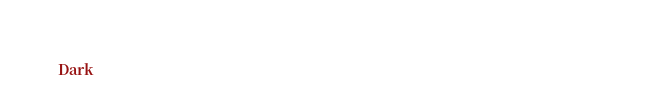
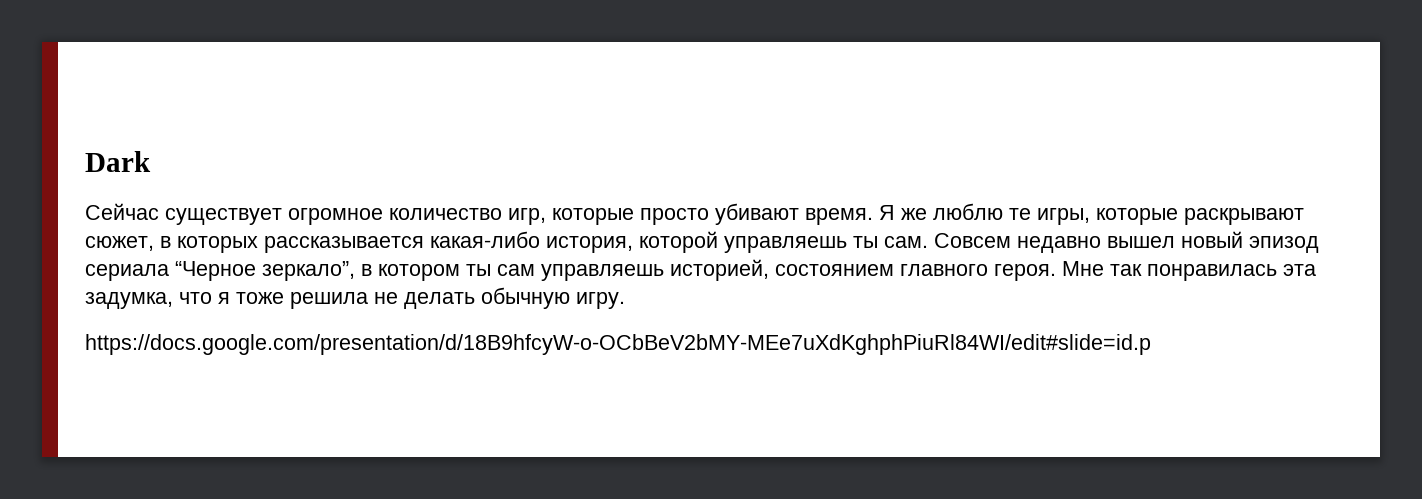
(94, 69) none -> [85,203,1304,225] [85,231,1319,253] [85,259,1316,281] [85,287,625,309] [85,334,1151,355] // Сейчас существует огромное количество игр, которые просто убивают время. Я же люблю те игры, которые раскрывают сюжет, в которых рассказывается какая-либо история, которой управляешь ты сам. Совсем недавно вышел новый эпизод сериала “Черное зеркало”, в котором ты сам управляешь историей, состоянием главного героя. Мне так понравилась эта задумка, что я тоже решила не делать обычную игру. // https://docs.google.com/presentation/d/18B9hfcyW-o-OCbBeV2bMY-MEe7uXdKghphPiuRl84WI/edit#slide=id.p

